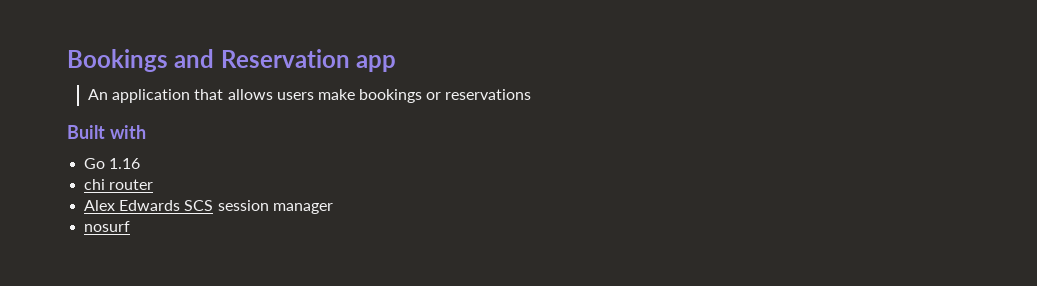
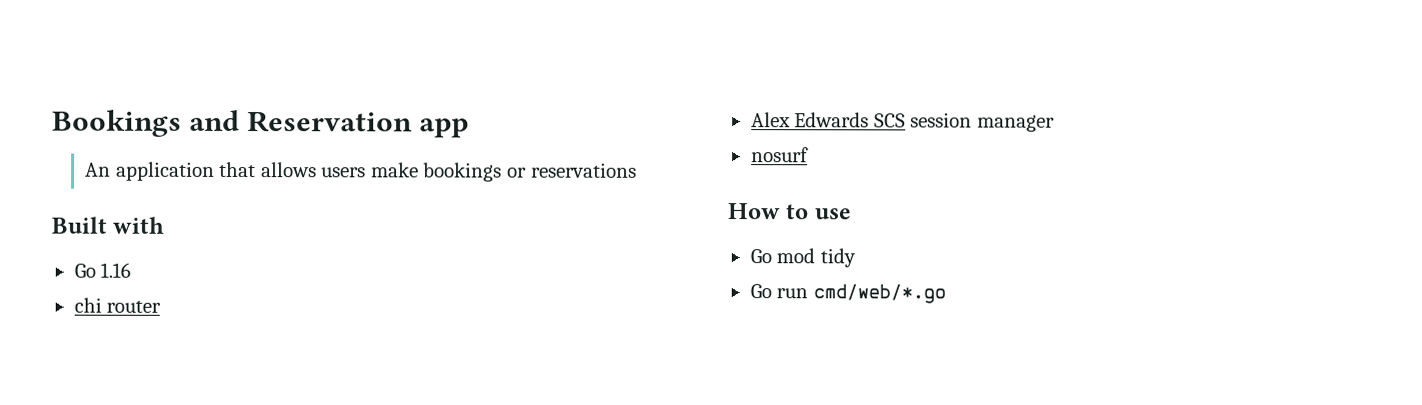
(131, 226) none -> [727,203,851,220] [749,248,856,268] [749,284,946,304] // How to use // Go mod tidy // Go run cmd/web/*.go

